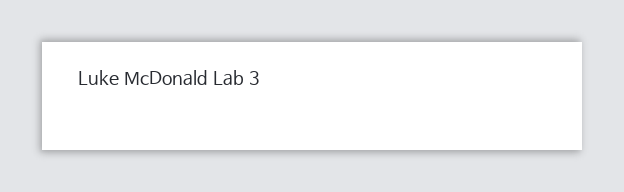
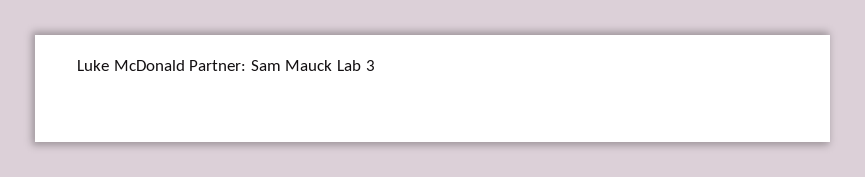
(208, 78) none -> [189,60,333,71] Partner: Sam Mauck

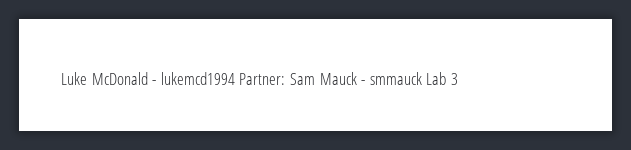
(185, 65) none -> [152,72,235,85] - lukemcd1994
(333, 65) none -> [361,72,422,85] - smmauck

